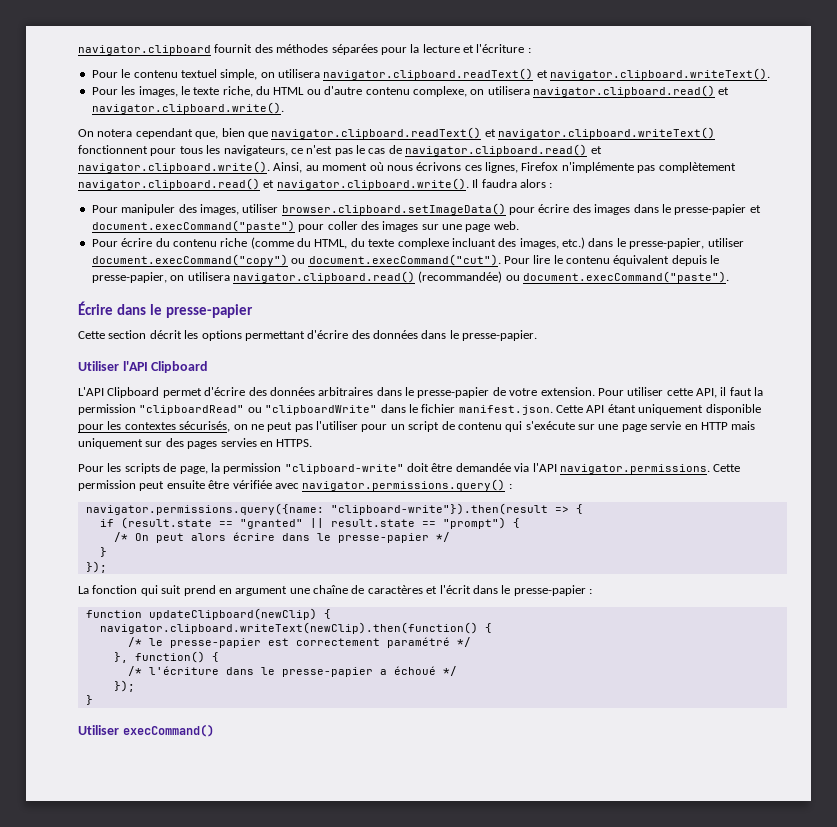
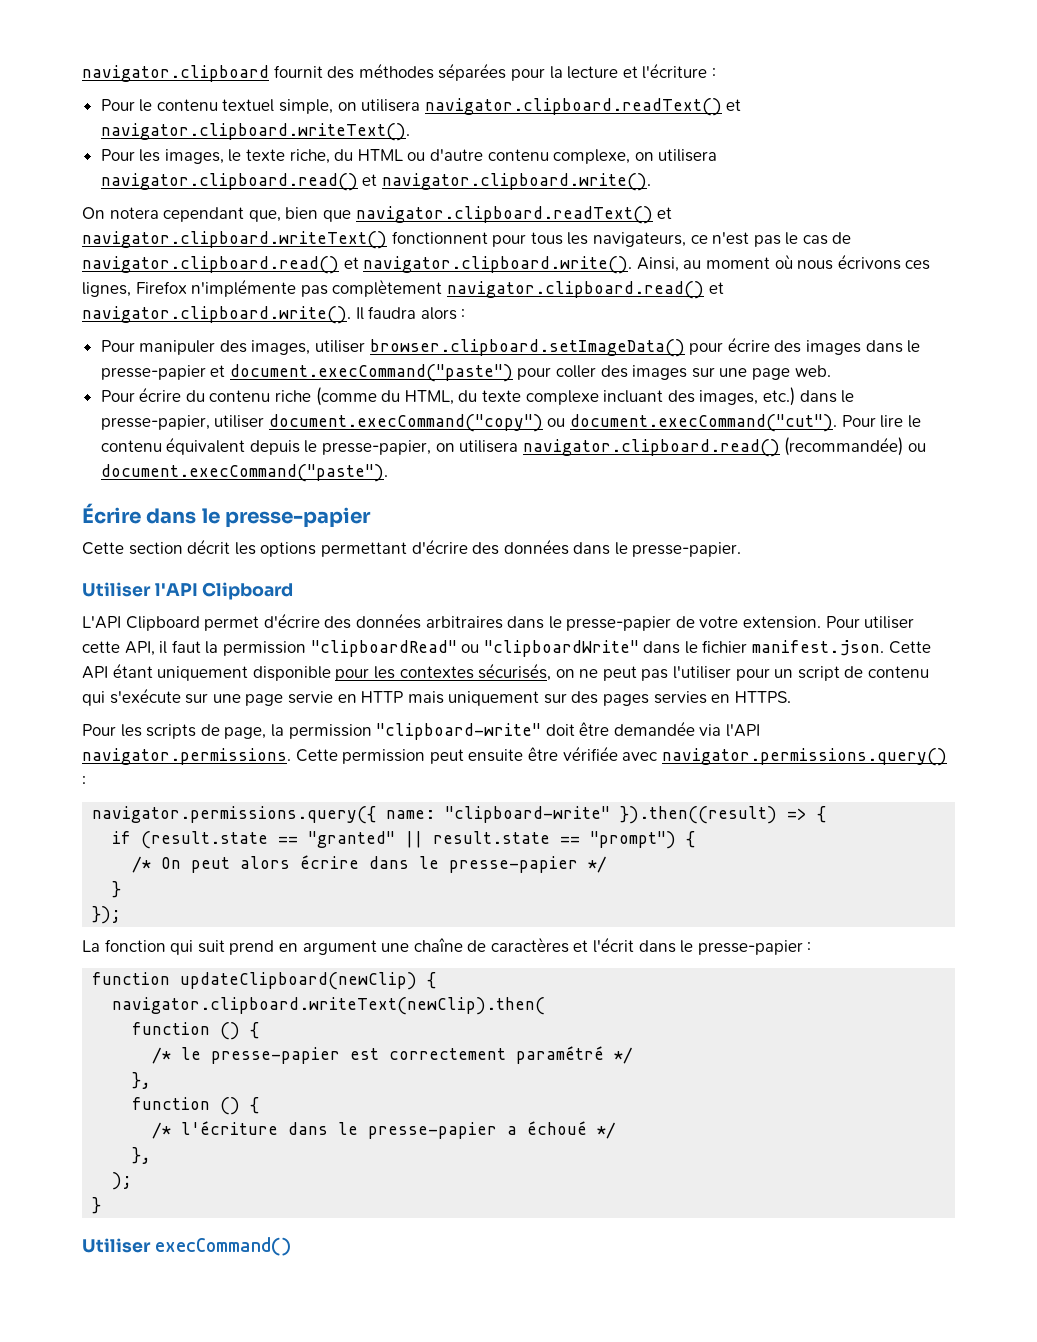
[85,503,548,515] navigator.permissions.query({name: "clipboard-write"}).then(result -> [92,806,778,824] navigator.permissions.query({ name: "clipboard-write" }).then((result)
[99,622,478,634] navigator.clipboard.writeText(newClip).then(function() -> [112,997,546,1015] [132,1022,241,1040] navigator.clipboard.writeText(newClip).then( // function ()
[134,651,205,663] function() -> [132,1097,241,1115] // function ()
[113,680,135,692] }); -> [132,1147,152,1164] [112,1172,133,1190] }, // );

